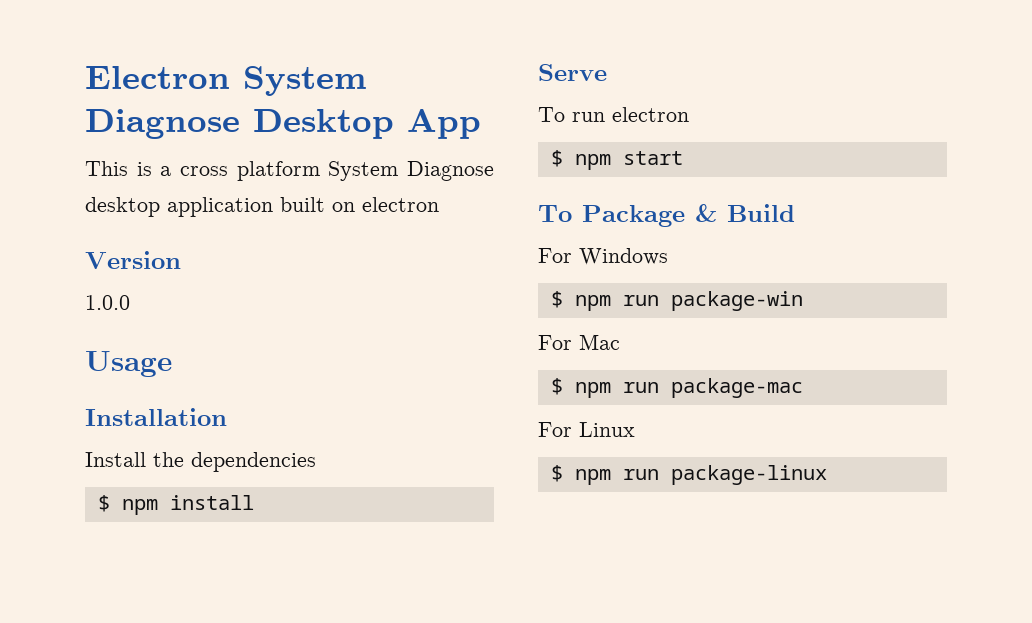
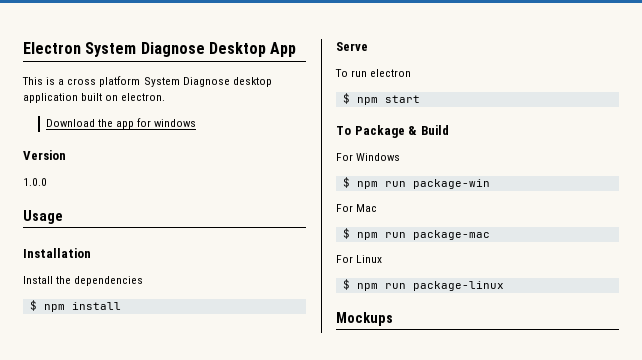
[362,197,439,212] electron -> [121,93,166,101] [45,118,197,129] electron. // Download the app for windows
(827, 475) none -> [336,312,393,326] // Mockups

